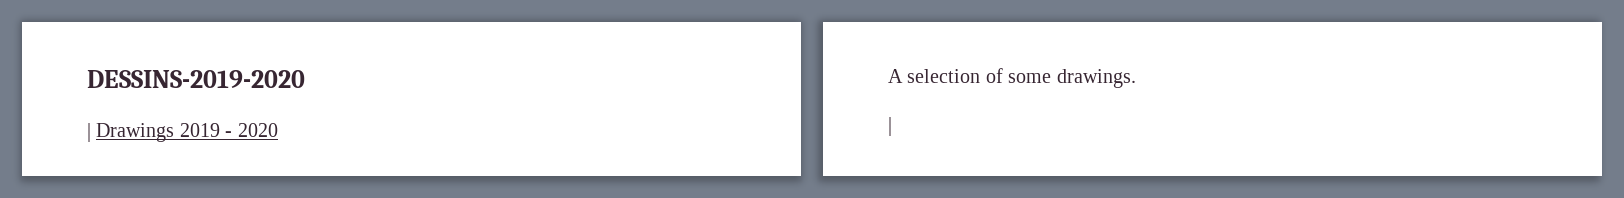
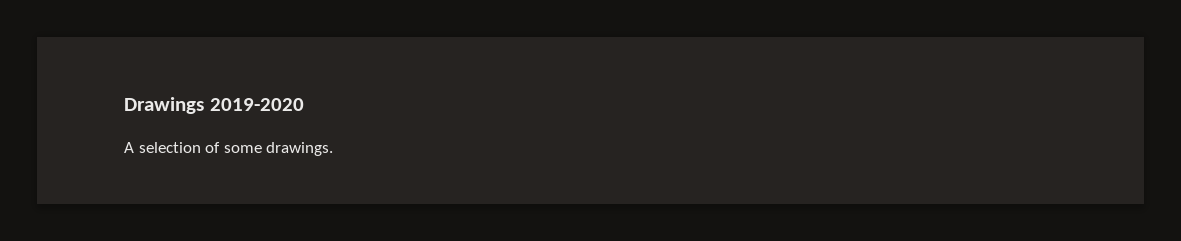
[87,70,305,88] [87,123,278,142] DESSINS-2019-2020 // | Drawings 2019 - 2020 -> [124,97,304,114] Drawings 2019-2020
[888,117,892,136] // | -> (334, 149) none

